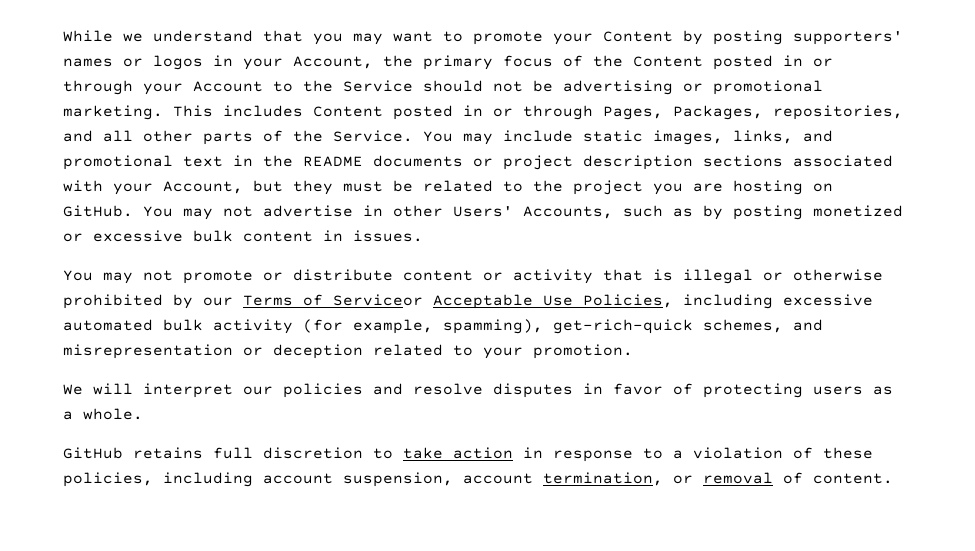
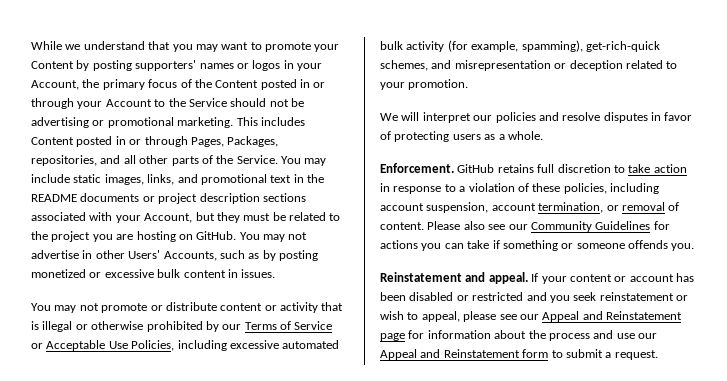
[333,294,423,306] Serviceor -> [294,321,333,330] [31,343,43,349] Service or
(143, 414) none -> [380,163,454,173] Enforcement.
(893, 478) none -> [427,221,670,232] [380,240,695,251] [380,272,694,284] [380,292,688,303] [380,311,682,322] [380,330,657,341] [380,349,658,360] Please also see our Community Guidelines for actions you can take if something or someone offends you. // Reinstatement and appeal. If your content or account has been disabled or restricted and you seek reinstatement or wish to appeal, please see our Appeal and Reinstatement page for information about the process and use our Appeal and Reinstatement form to submit a request.

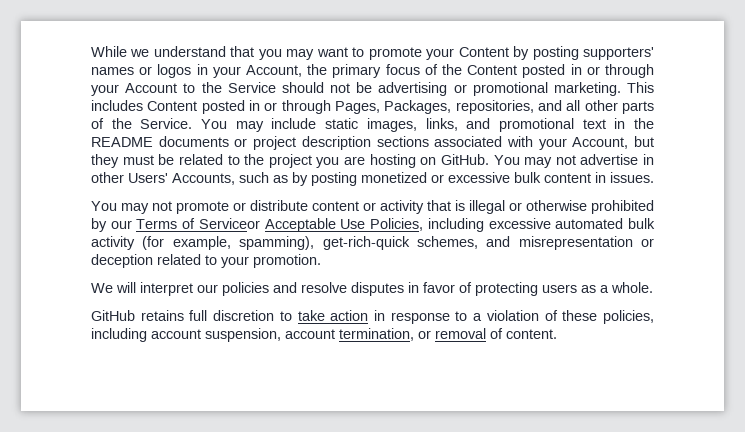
[294,321,333,330] [31,343,43,349] Service or -> [198,218,260,229] Serviceor
[380,163,454,173] Enforcement. -> (653, 287) none
[427,221,670,232] [380,240,695,251] [380,272,694,284] [380,292,688,303] [380,311,682,322] [380,330,657,341] [380,349,658,360] Please also see our Community Guidelines for actions you can take if something or someone offends you. // Reinstatement and appeal. If your content or account has been disabled or restricted and you seek reinstatement or wish to appeal, please see our Appeal and Reinstatement page for information about the process and use our Appeal and Reinstatement form to submit a request. -> (557, 334) none

